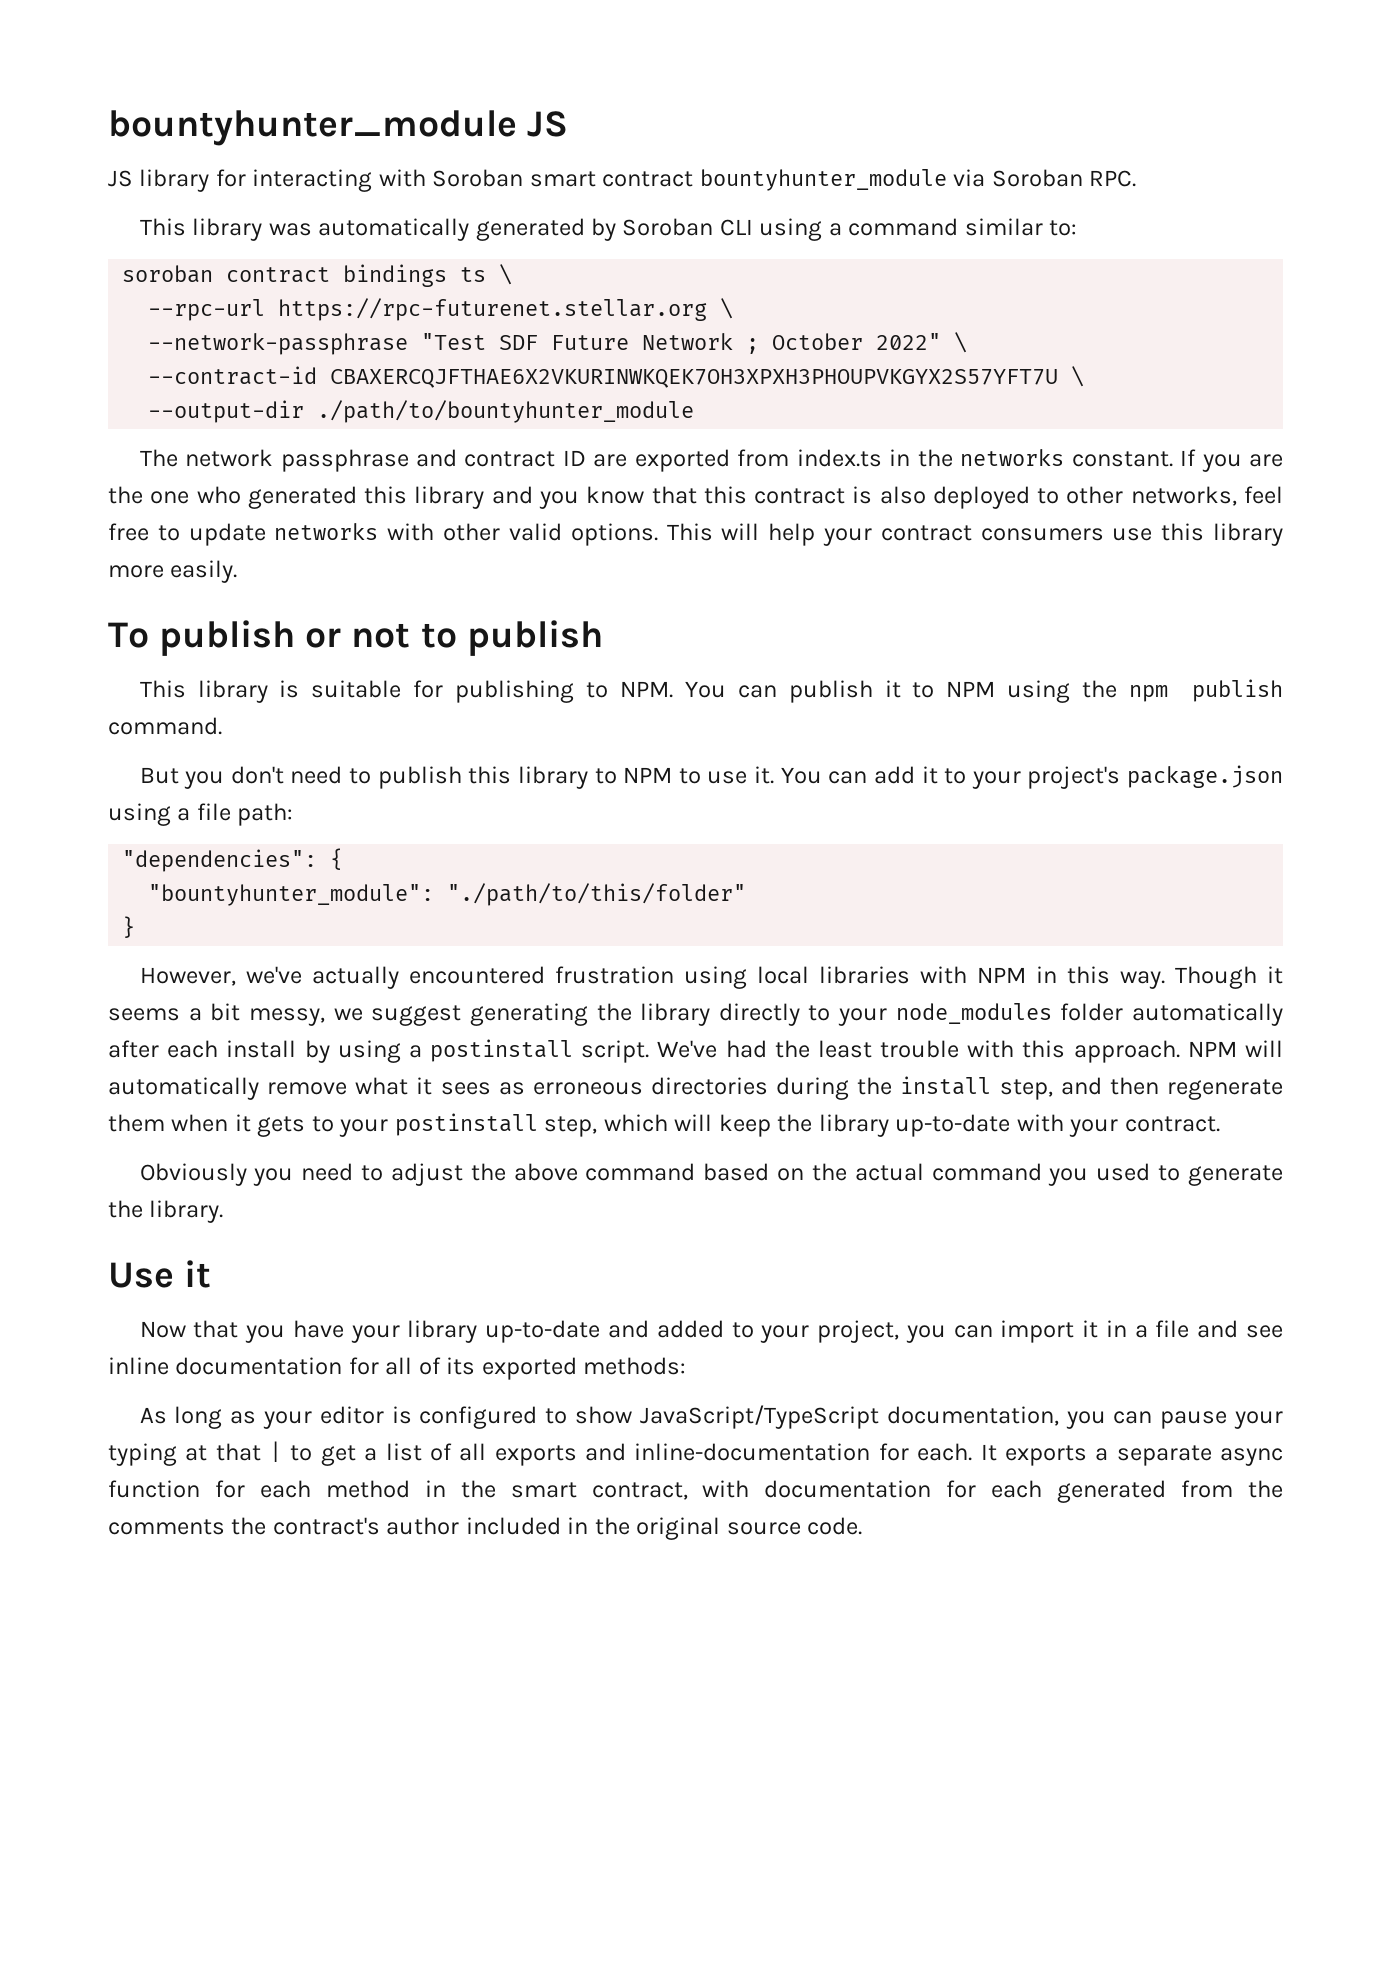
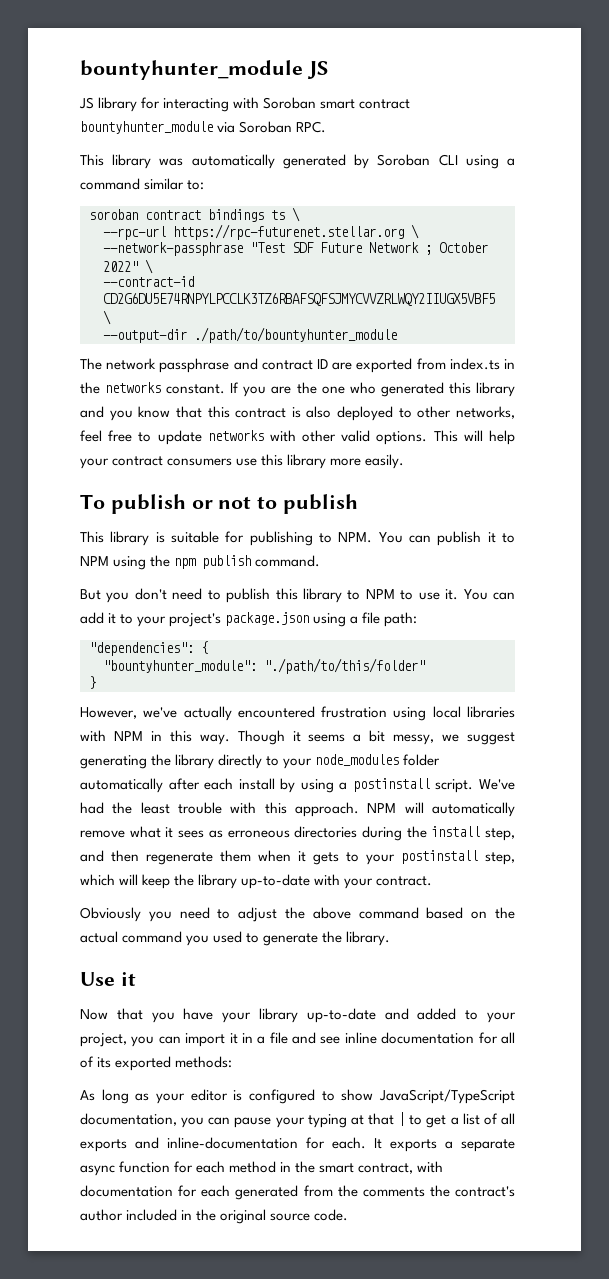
[330,369,1059,388] CBAXERCQJFTHAE6X2VKURINWKQEK7OH3XPXH3PHOUPVKGYX2S57YFT7U -> [103,293,495,306] CD2G6DU5E74RNPYLPCCLK3TZ6RBAFSQFSJMYCVVZRLWQY2IIUGX5VBF5

